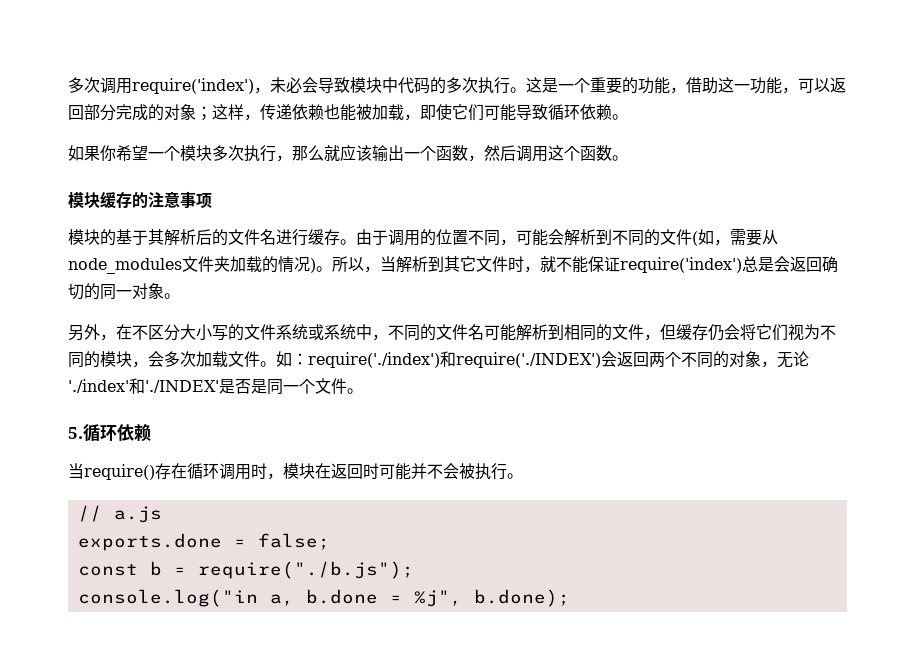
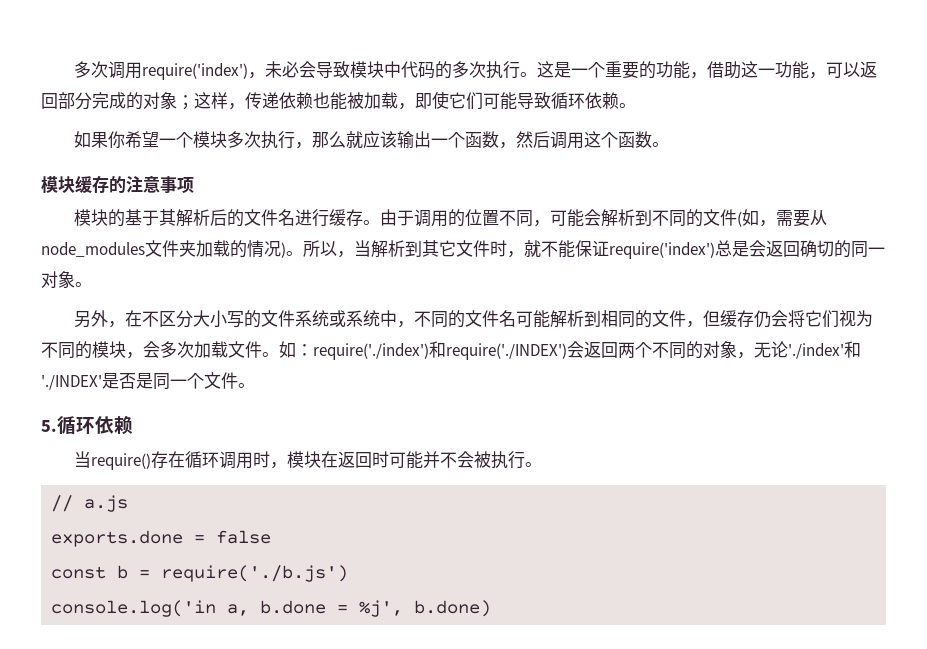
[257,533,330,550] false; -> [216,530,272,544] false
[197,561,414,579] [77,589,258,607] require("./b.js"); // console.log("in -> [161,565,349,582] [51,600,217,617] require('./b.js') // console.log('in
[413,589,570,607] %j", b.done); -> [359,600,492,617] %j', b.done)

